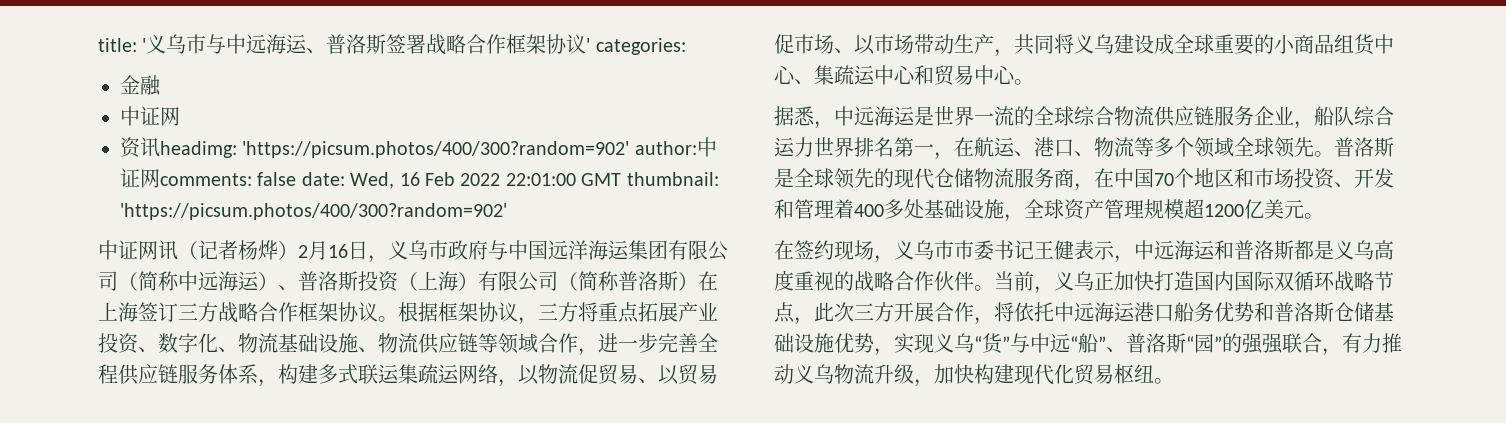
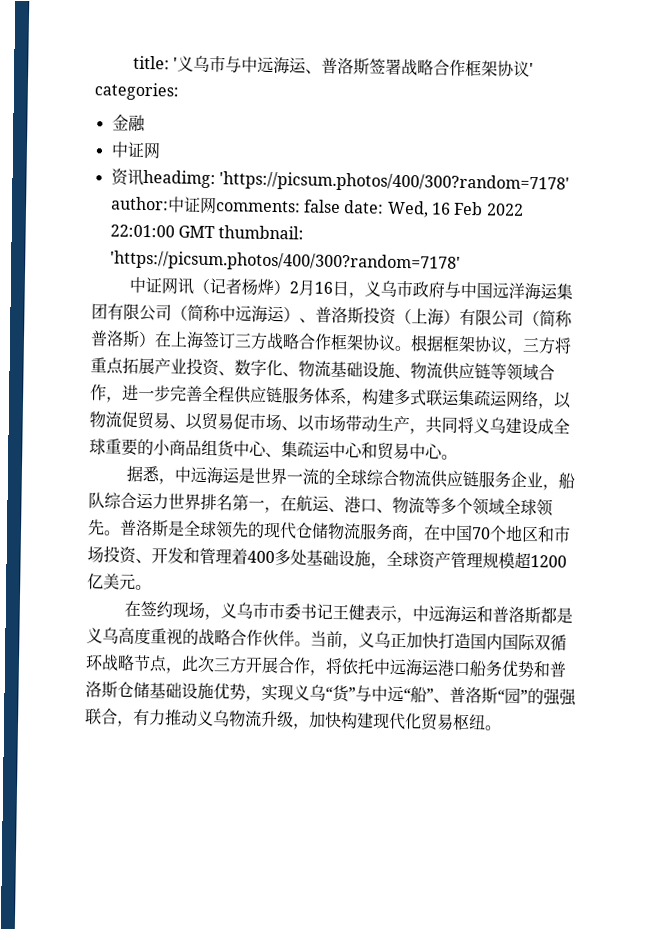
[242,141,630,158] 'https://picsum.photos/400/300?random=902' -> [218,171,570,194] 'https://picsum.photos/400/300?random=7178'
[120,203,507,220] 'https://picsum.photos/400/300?random=902' -> [109,250,461,273] 'https://picsum.photos/400/300?random=7178'

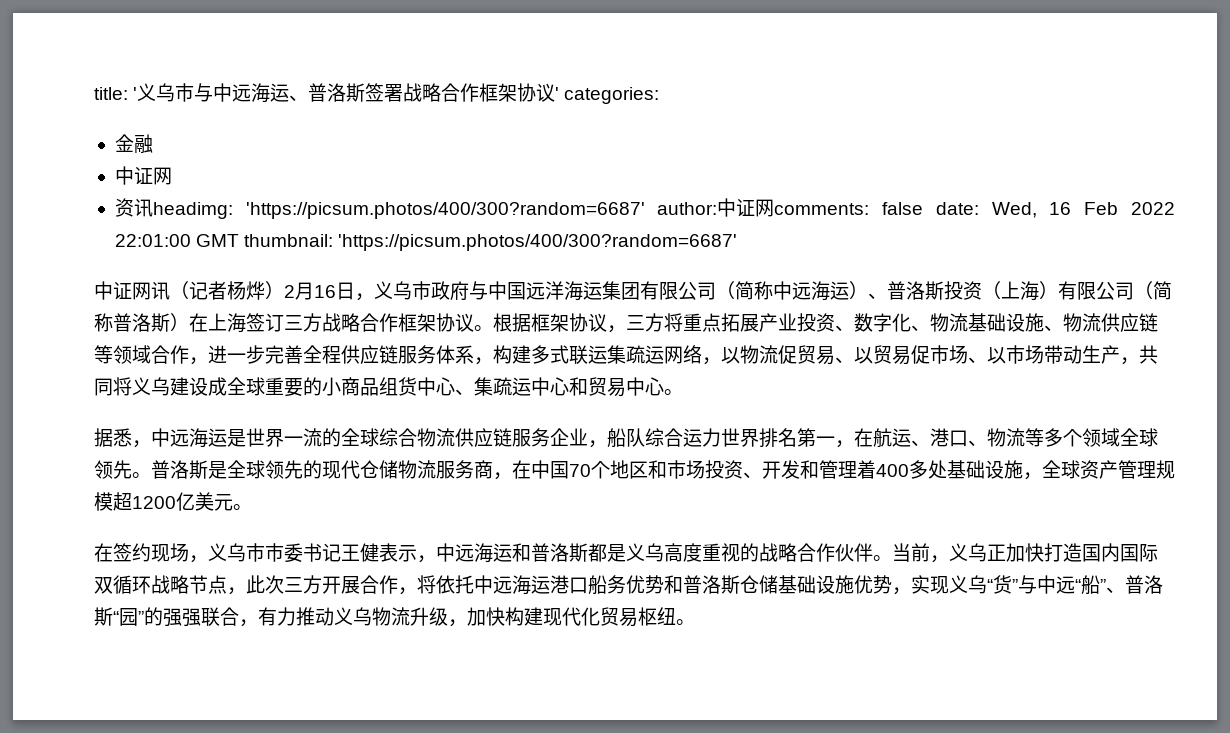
[218,171,570,194] 'https://picsum.photos/400/300?random=7178' -> [245,202,645,219] 'https://picsum.photos/400/300?random=6687'
[109,250,461,273] 'https://picsum.photos/400/300?random=7178' -> [338,234,738,251] 'https://picsum.photos/400/300?random=6687'

